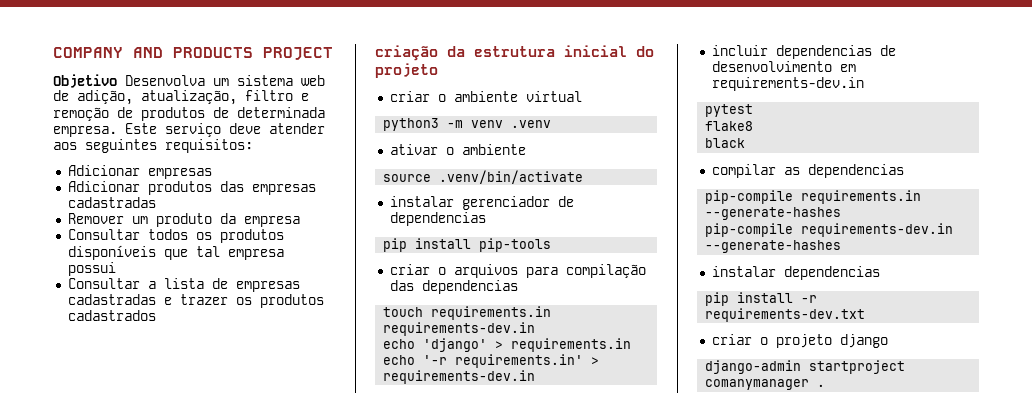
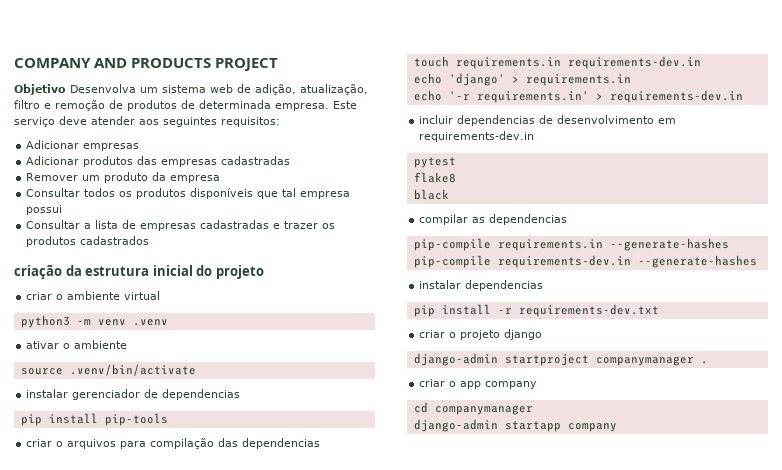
[705,379,810,390] comanymanager -> [595,356,694,366] companymanager
(826, 385) none -> [419,379,538,389] [413,402,533,415] [413,419,617,432] // criar o app company // cd companymanager // django-admin startapp company

